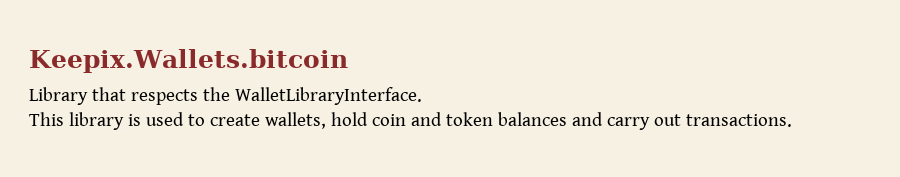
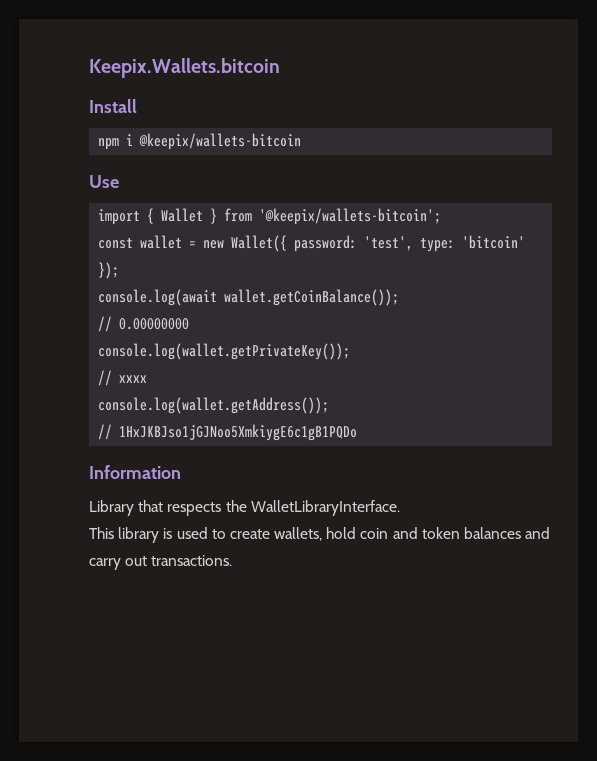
(348, 61) none -> [89,99,137,113] [98,133,302,150] [89,175,119,188] [98,208,442,225] [98,235,526,252] [98,262,120,279] [98,289,400,306] [98,316,190,332] [98,343,351,360] [98,370,148,386] [98,397,330,414] [98,424,358,441] [89,465,181,479] // Install // npm i @keepix/wallets-bitcoin // Use // import { Wallet } from '@keepix/wallets-bitcoin'; // const wallet = new Wallet({ password: 'test', type: 'bitcoin' }); // console.log(await wallet.getCoinBalance()); // // 0.00000000 // console.log(wallet.getPrivateKey()); // // xxxx // console.log(wallet.getAddress()); // // 1HxJKBJso1jGJNoo5XmkiygE6c1gB1PQDo // Information

